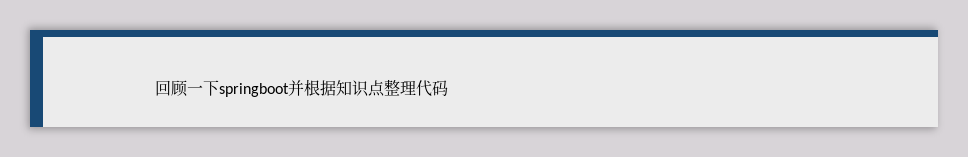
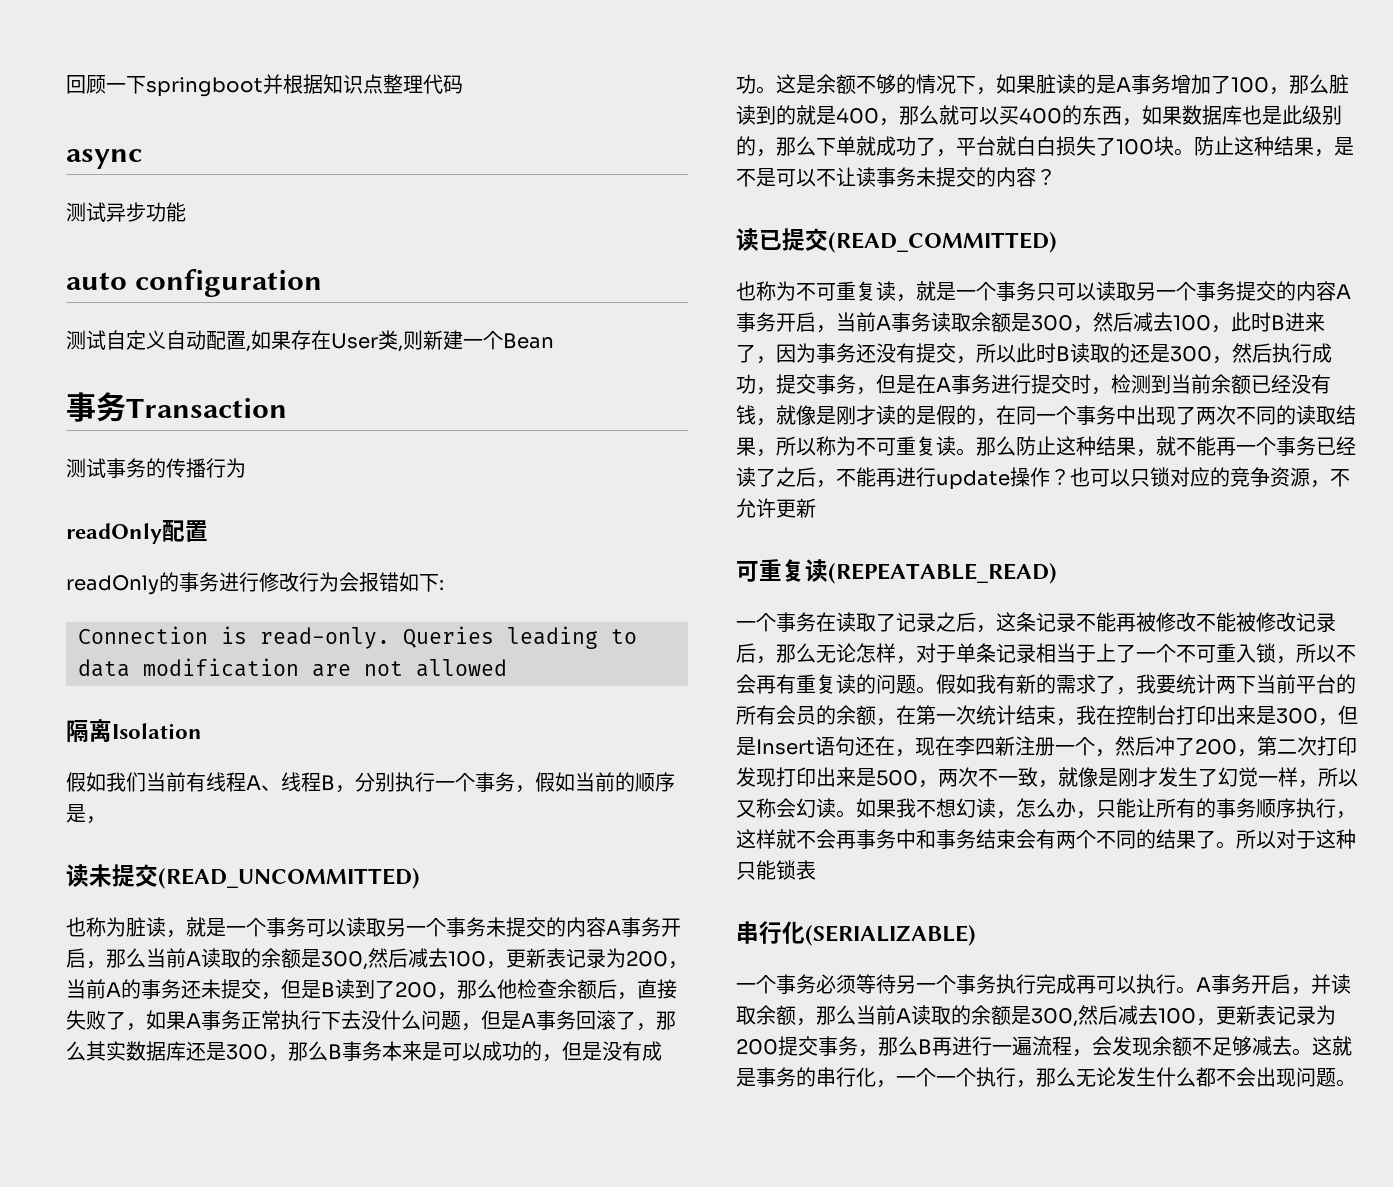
(448, 88) none -> [66,149,142,169] [66,202,186,222] [66,269,323,297] [66,330,554,352] [66,392,287,422] [66,458,246,478] [66,520,208,544] [66,572,444,595] [78,626,637,649] [78,658,507,677] [66,719,202,743] [66,772,675,793] [66,804,106,824] [66,864,420,889] [66,917,681,938] [66,948,688,970] [66,979,677,1000] [66,1010,676,1031] [66,1041,662,1062] [736,74,1349,95] [736,105,1342,126] [736,136,1354,157] [736,167,1056,187] [736,228,1057,253] [736,281,1351,302] [736,312,1325,333] [736,343,1332,364] [736,374,1331,395] [736,405,1356,426] [736,436,1356,457] [736,467,1350,490] [736,498,816,518] [736,559,1057,584] [736,612,1336,633] [736,643,1356,664] [736,674,1356,695] [736,705,1358,726] [736,736,1357,757] [736,767,1358,788] [736,798,1356,819] [736,829,1356,849] [736,860,816,880] [736,921,976,946] [736,974,1351,995] [736,1005,1336,1027] [736,1036,1352,1057] [736,1067,1356,1088] // async // 测试异步功能 // auto configuration // 测试自定义自动配置,如果存在User类,则新建一个Bean // 事务Transaction // 测试事务的传播行为 // readOnly配置 // readOnly的事务进行修改行为会报错如下: // Connection is read-only. Queries leading to data modification are not allowed // 隔离Isolation // 假如我们当前有线程A、线程B，分别执行一个事务，假如当前的顺序是， // 读未提交(READ_UNCOMMITTED) // 也称为脏读，就是一个事务可以读取另一个事务未提交的内容A事务开启，那么当前A读取的余额是300,然后减去100，更新表记录为200，当前A的事务还未提交，但是B读到了200，那么他检查余额后，直接失败了，如果A事务正常执行下去没什么问题，但是A事务回滚了，那么其实数据库还是300，那么B事务本来是可以成功的，但是没有成功。这是余额不够的情况下，如果脏读的是A事务增加了100，那么脏读到的就是400，那么就可以买400的东西，如果数据库也是此级别的，那么下单就成功了，平台就白白损失了100块。防止这种结果，是不是可以不让读事务未提交的内容？ // 读已提交(READ_COMMITTED) // 也称为不可重复读，就是一个事务只可以读取另一个事务提交的内容A事务开启，当前A事务读取余额是300，然后减去100，此时B进来了，因为事务还没有提交，所以此时B读取的还是300，然后执行成功，提交事务，但是在A事务进行提交时，检测到当前余额已经没有钱，就像是刚才读的是假的，在同一个事务中出现了两次不同的读取结果，所以称为不可重复读。那么防止这种结果，就不能再一个事务已经读了之后，不能再进行update操作？也可以只锁对应的竞争资源，不允许更新 // 可重复读(REPEATABLE_READ) // 一个事务在读取了记录之后，这条记录不能再被修改不能被修改记录后，那么无论怎样，对于单条记录相当于上了一个不可重入锁，所以不会再有重复读的问题。假如我有新的需求了，我要统计两下当前平台的所有会员的余额，在第一次统计结束，我在控制台打印出来是300，但是Insert语句还在，现在李四新注册一个，然后冲了200，第二次打印发现打印出来是500，两次不一致，就像是刚才发生了幻觉一样，所以又称会幻读。如果我不想幻读，怎么办，只能让所有的事务顺序执行，这样就不会再事务中和事务结束会有两个不同的结果了。所以对于这种只能锁表 // 串行化(SERIALIZABLE) // 一个事务必须等待另一个事务执行完成再可以执行。A事务开启，并读取余额，那么当前A读取的余额是300,然后减去100，更新表记录为200提交事务，那么B再进行一遍流程，会发现余额不足够减去。这就是事务的串行化，一个一个执行，那么无论发生什么都不会出现问题。

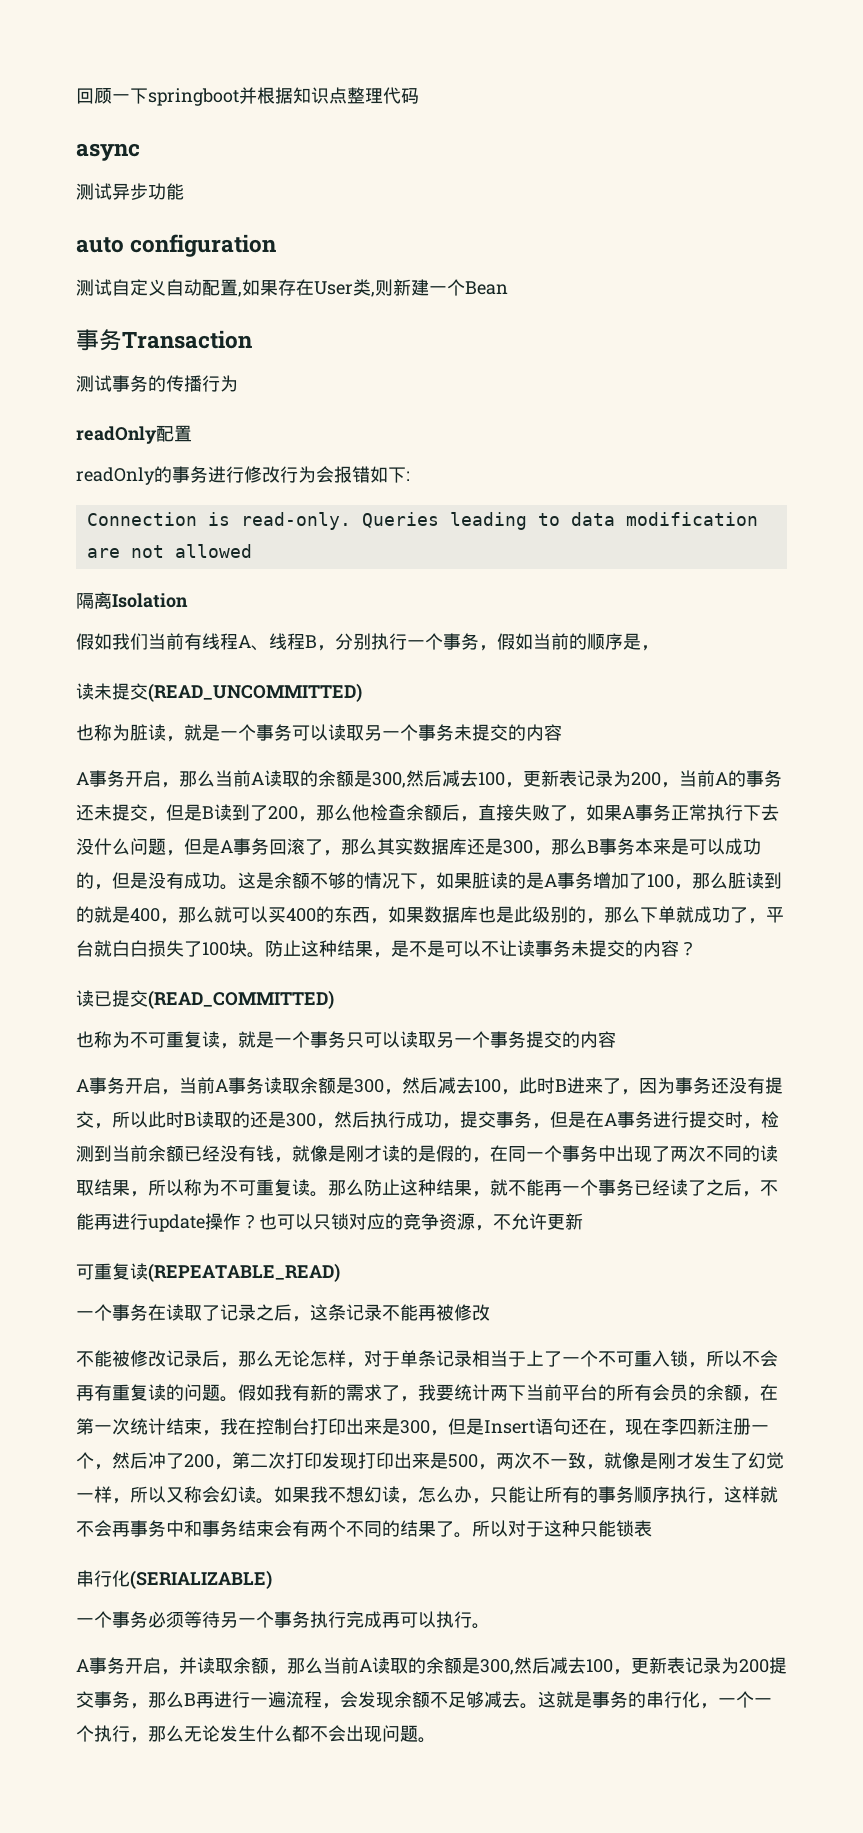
(606, 927) none -> (562, 732) //
(1336, 291) none -> (616, 1039) //
(1196, 622) none -> (490, 1312) //
(1196, 990) none -> (490, 1626) //

